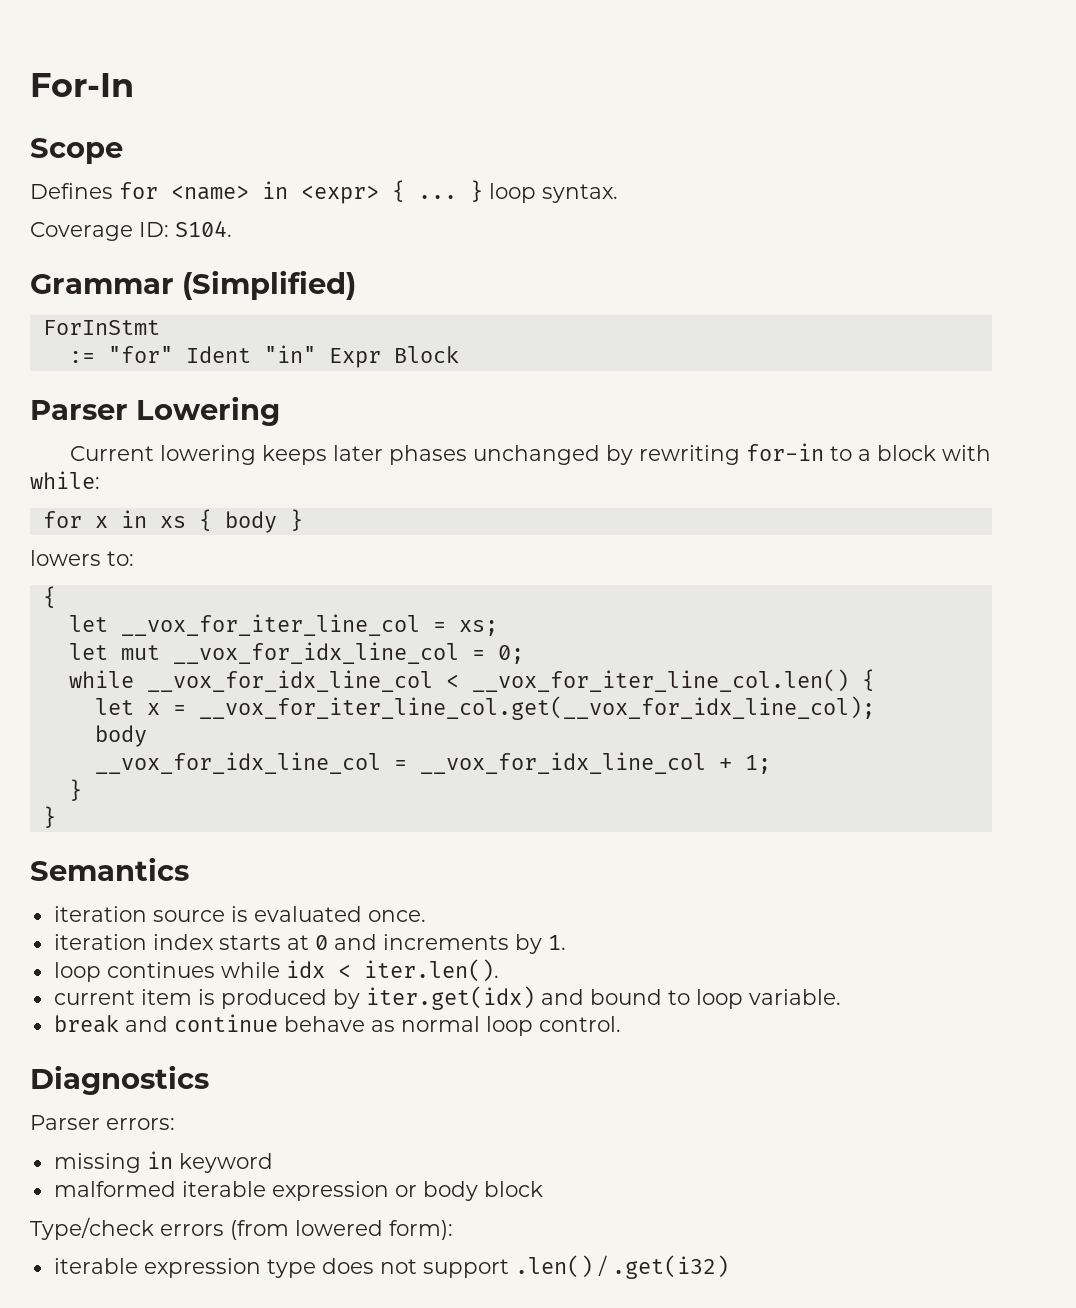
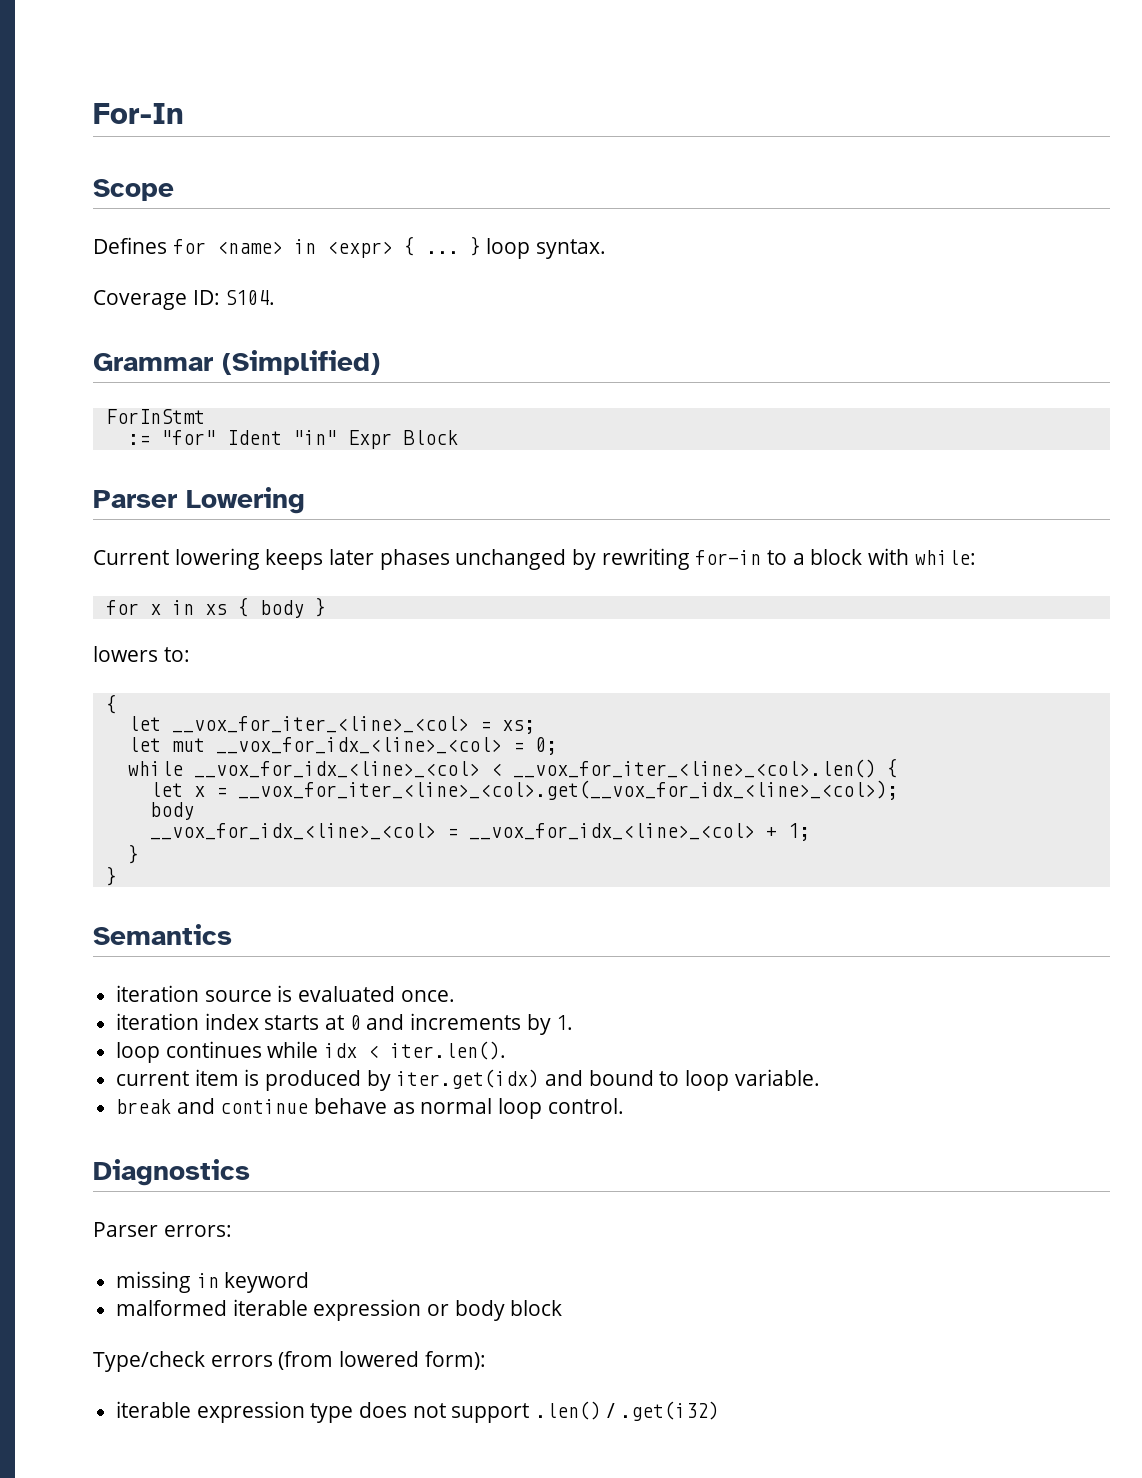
[120,614,420,636] __vox_for_iter_line_col -> [171,716,469,733] __vox_for_iter_<line>_<col>
[172,642,459,664] __vox_for_idx_line_col -> [215,737,502,754] __vox_for_idx_<line>_<col>
[146,669,849,692] __vox_for_idx_line_col < __vox_for_iter_line_col.len() -> [193,759,876,778] __vox_for_idx_<line>_<col> < __vox_for_iter_<line>_<col>.len()
[198,696,875,720] __vox_for_iter_line_col.get(__vox_for_idx_line_col); -> [237,780,898,800] __vox_for_iter_<line>_<col>.get(__vox_for_idx_<line>_<col>);
[94,752,706,774] __vox_for_idx_line_col = __vox_for_idx_line_col -> [149,823,755,840] __vox_for_idx_<line>_<col> = __vox_for_idx_<line>_<col>

